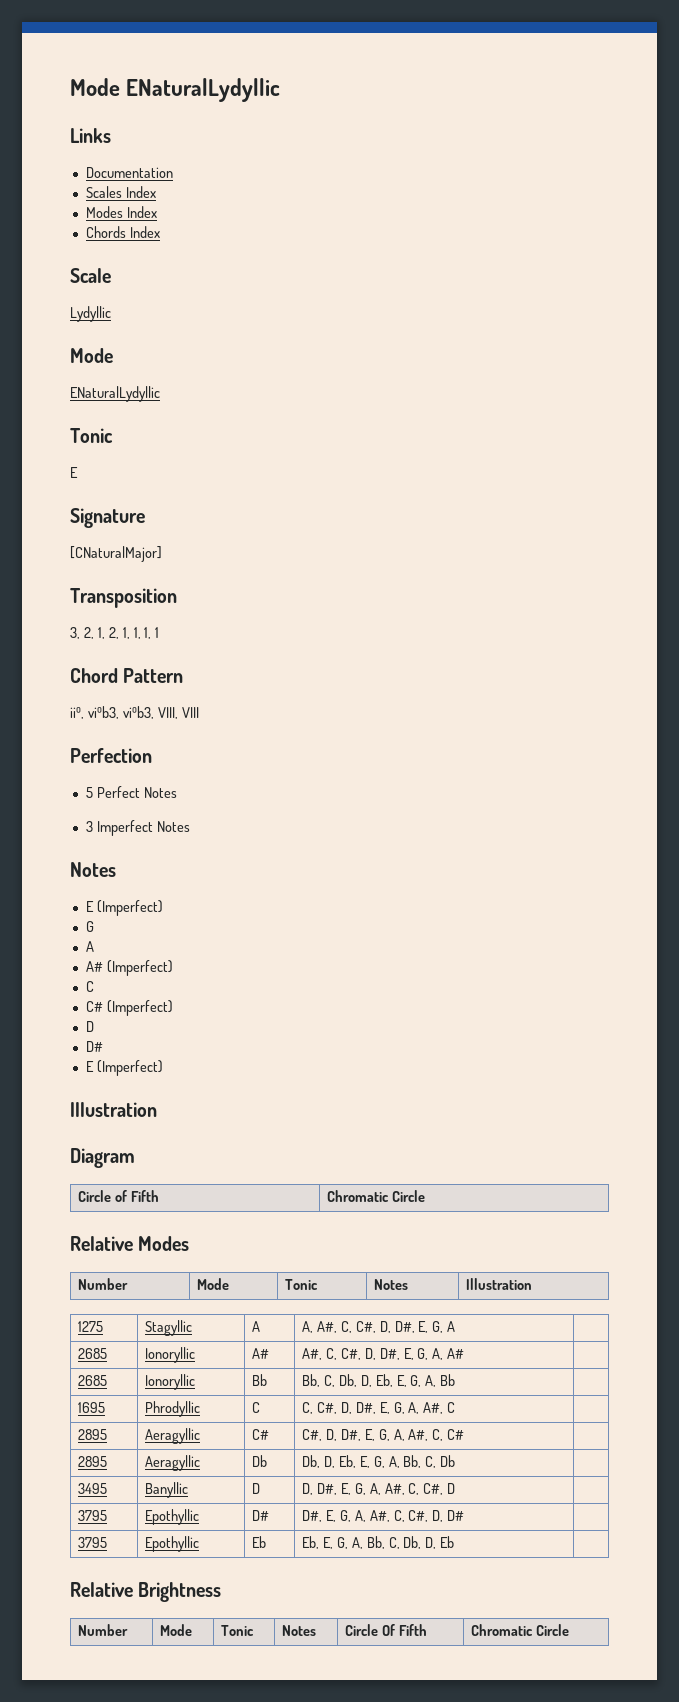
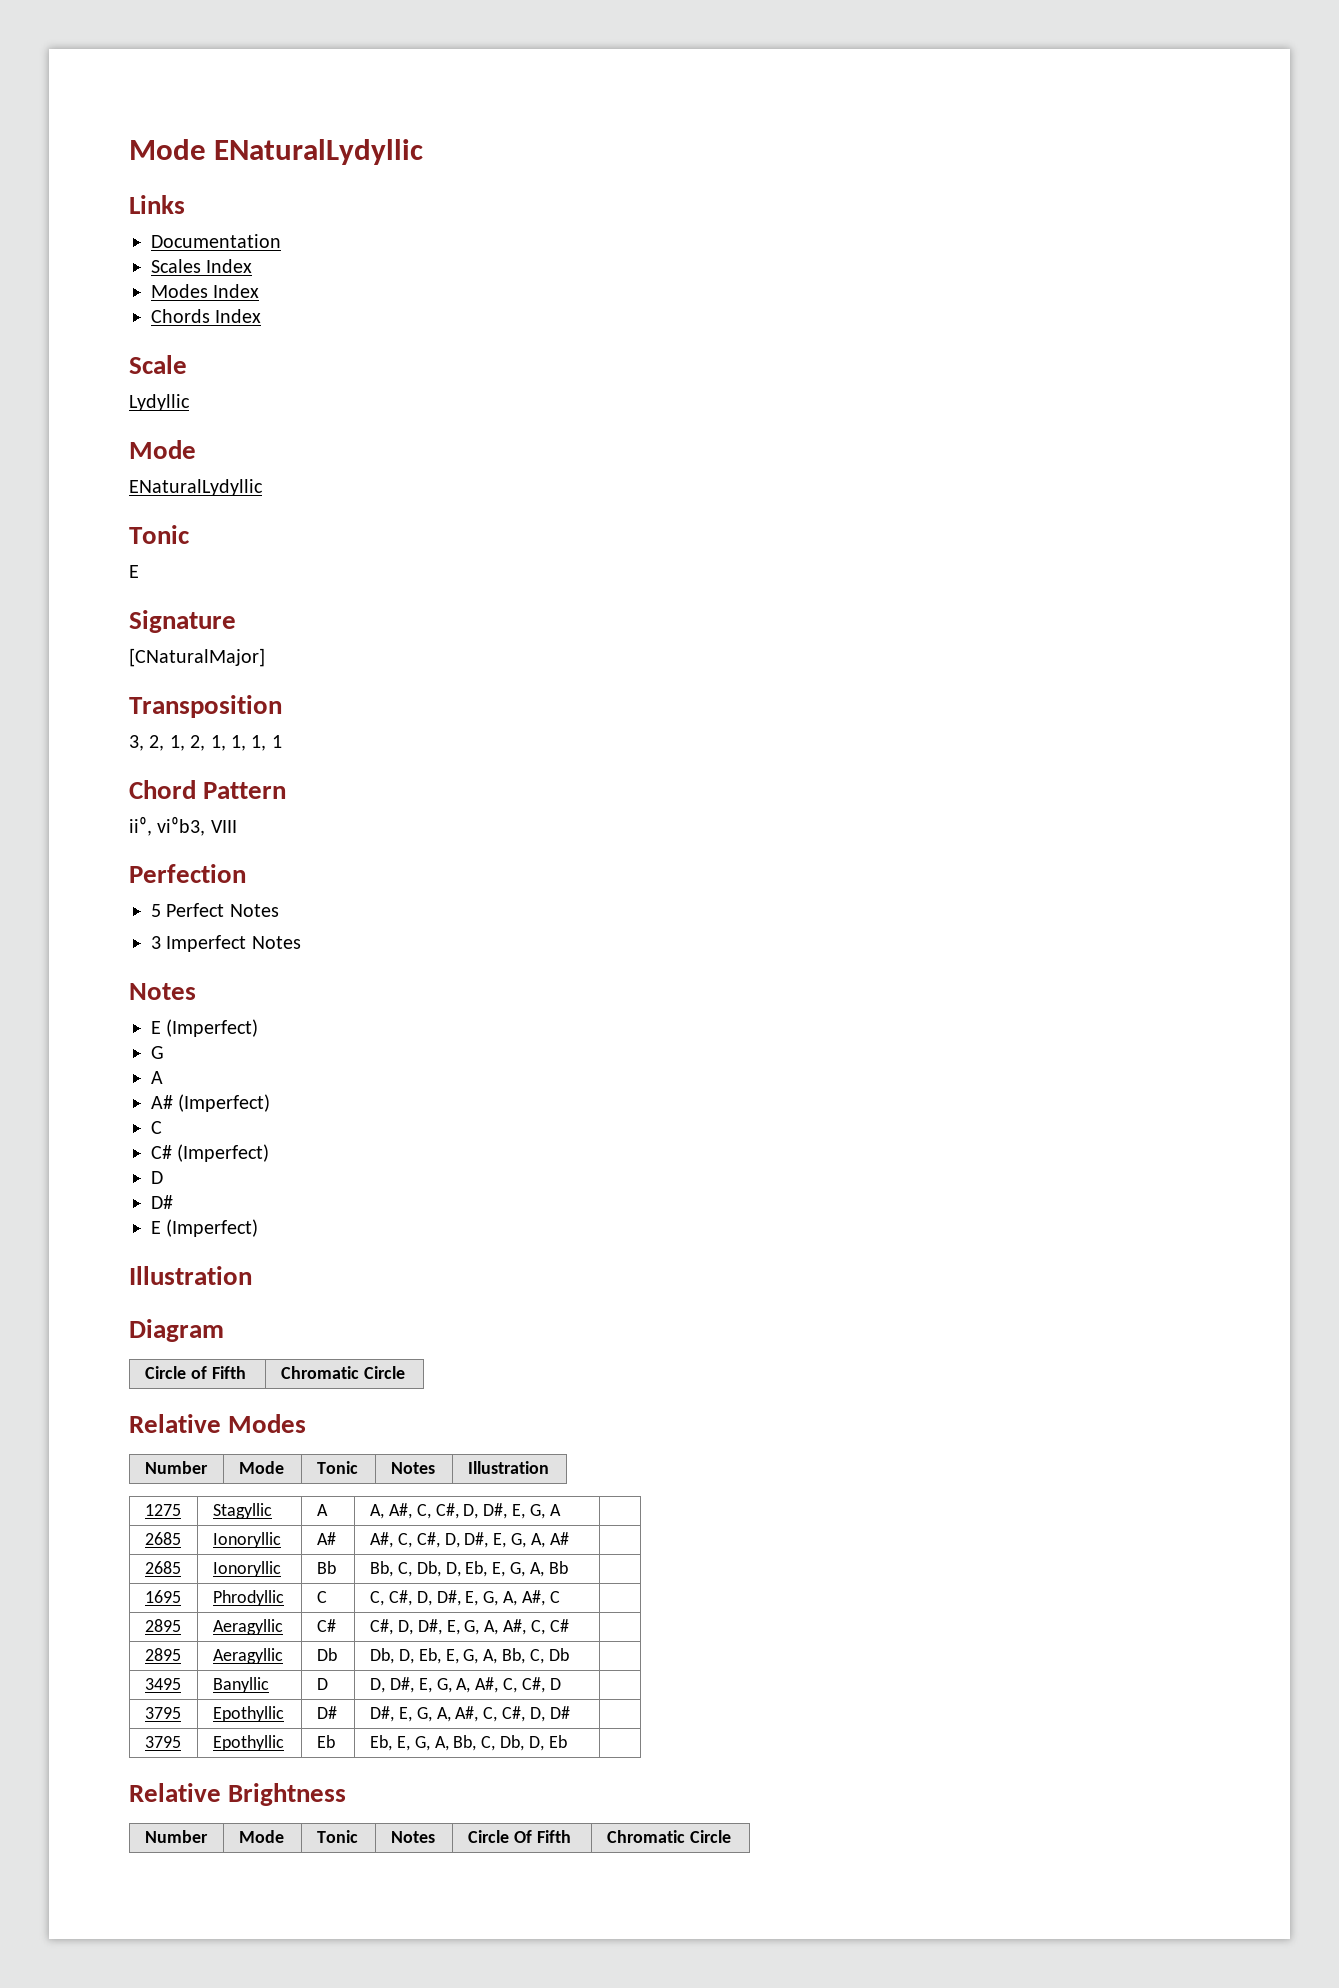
[122,706,178,719] vi⁰b3, VIII, -> (206, 826) none

